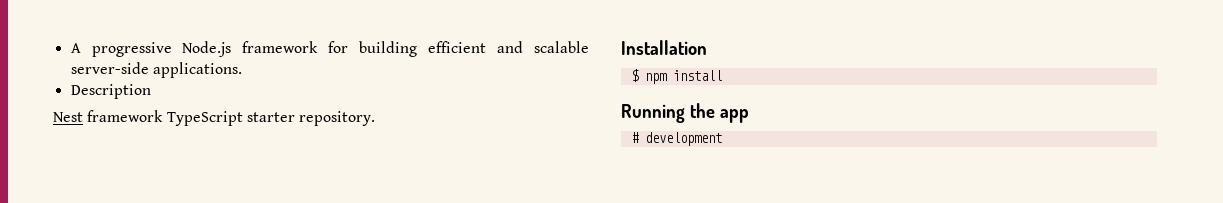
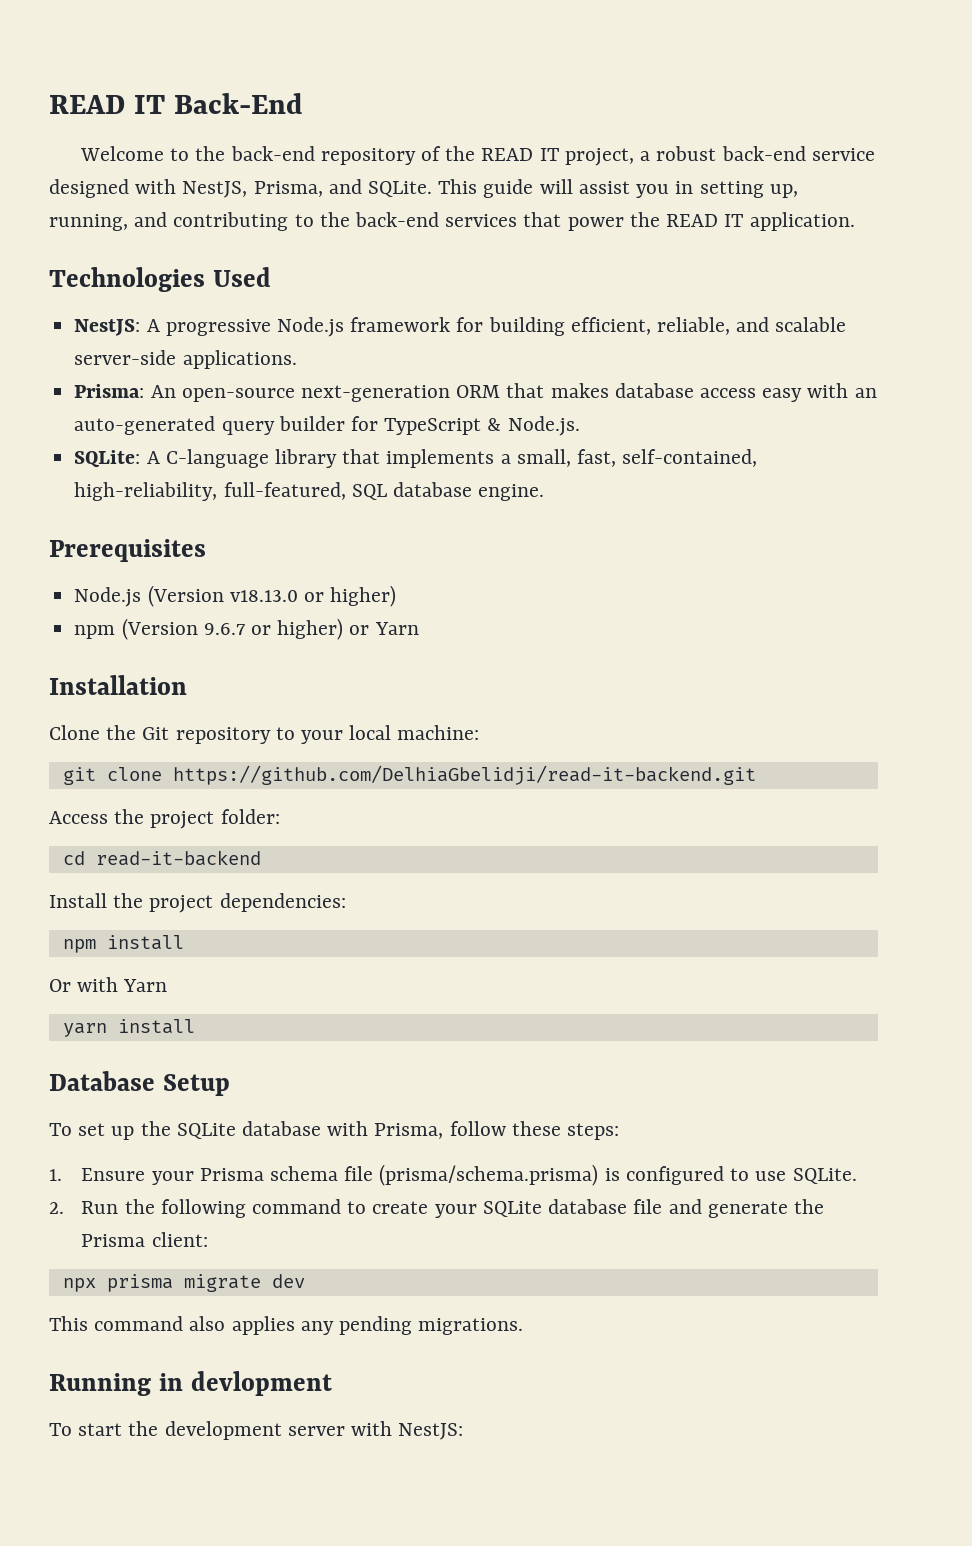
(70, 48) none -> [49,93,303,114] [79,146,875,166] [49,179,798,198] [49,212,855,231] [49,267,271,292] [74,319,141,336] READ IT Back-End // Welcome to the back-end repository of the READ IT project, a robust back-end service designed with NestJS, Prisma, and SQLite. This guide will assist you in setting up, running, and contributing to the back-end services that power the READ IT application. // Technologies Used // NestJS:
[428,41,487,53] efficient -> [570,317,730,335] efficient, reliable,
[70,84,151,99] [53,110,376,126] [621,40,707,55] [630,69,722,84] [621,103,749,123] [630,132,722,146] Description // Nest framework TypeScript starter repository. // Installation // $ npm install // Running the app // # development -> [74,383,877,402] [74,416,580,436] [74,449,758,468] [74,482,545,501] [49,539,206,562] [74,585,397,607] [74,618,419,640] [49,675,187,695] [49,725,480,744] [62,765,756,785] [49,809,280,829] [62,850,261,866] [49,893,346,913] [62,935,184,953] [49,977,168,992] [62,1019,195,1037] [49,1071,230,1096] [49,1121,620,1140] [49,1164,857,1186] [49,1199,824,1218] [81,1232,208,1247] [62,1274,305,1292] [49,1316,524,1335] [49,1371,332,1396] [49,1421,464,1440] Prisma: An open-source next-generation ORM that makes database access easy with an auto-generated query builder for TypeScript & Node.js. // SQLite: A C-language library that implements a small, fast, self-contained, high-reliability, full-featured, SQL database engine. // Prerequisites // Node.js (Version v18.13.0 or higher) // npm (Version 9.6.7 or higher) or Yarn // Installation // Clone the Git repository to your local machine: // git clone https://github.com/DelhiaGbelidji/read-it-backend.git // Access the project folder: // cd read-it-backend // Install the project dependencies: // npm install // Or with Yarn // yarn install // Database Setup // To set up the SQLite database with Prisma, follow these steps: // 1. Ensure your Prisma schema file (prisma/schema.prisma) is configured to use SQLite. // 2. Run the following command to create your SQLite database file and generate the Prisma client: // npx prisma migrate dev // This command also applies any pending migrations. // Running in devlopment // To start the development server with NestJS:

